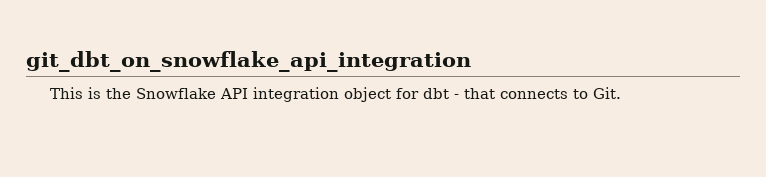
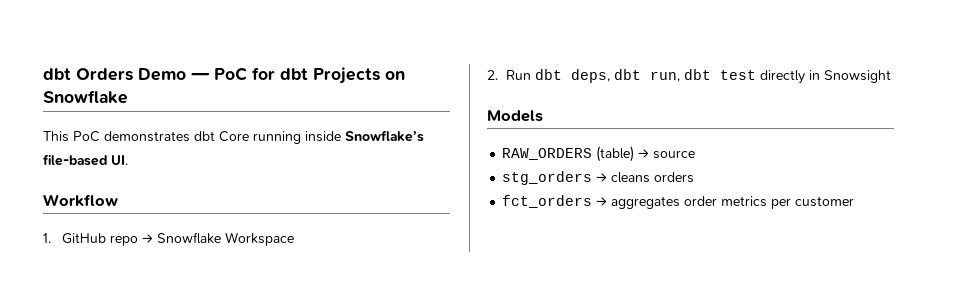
[26,51,471,72] [49,87,621,102] git_dbt_on_snowflake_api_integration // This is the Snowflake API integration object for dbt - that connects to Git. -> [43,67,405,84] [43,90,128,104] [43,130,424,144] [43,154,128,166] [43,194,118,207] [43,232,295,246] [487,69,892,84] [487,110,543,122] [502,146,696,162] [502,171,695,185] [502,195,855,209] dbt Orders Demo — PoC for dbt Projects on Snowflake // This PoC demonstrates dbt Core running inside Snowflake’s file-based UI. // Workflow // 1. GitHub repo → Snowflake Workspace // 2. Run dbt deps, dbt run, dbt test directly in Snowsight // Models // RAW_ORDERS (table) → source // stg_orders → cleans orders // fct_orders → aggregates order metrics per customer

